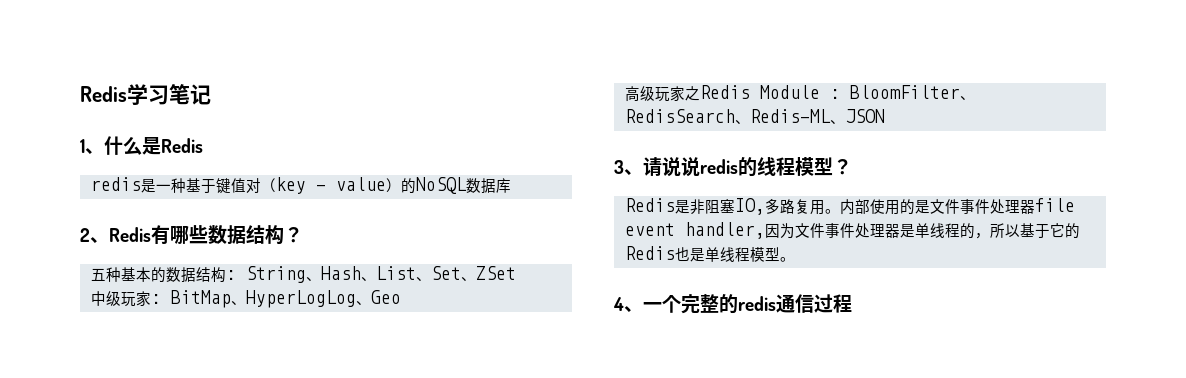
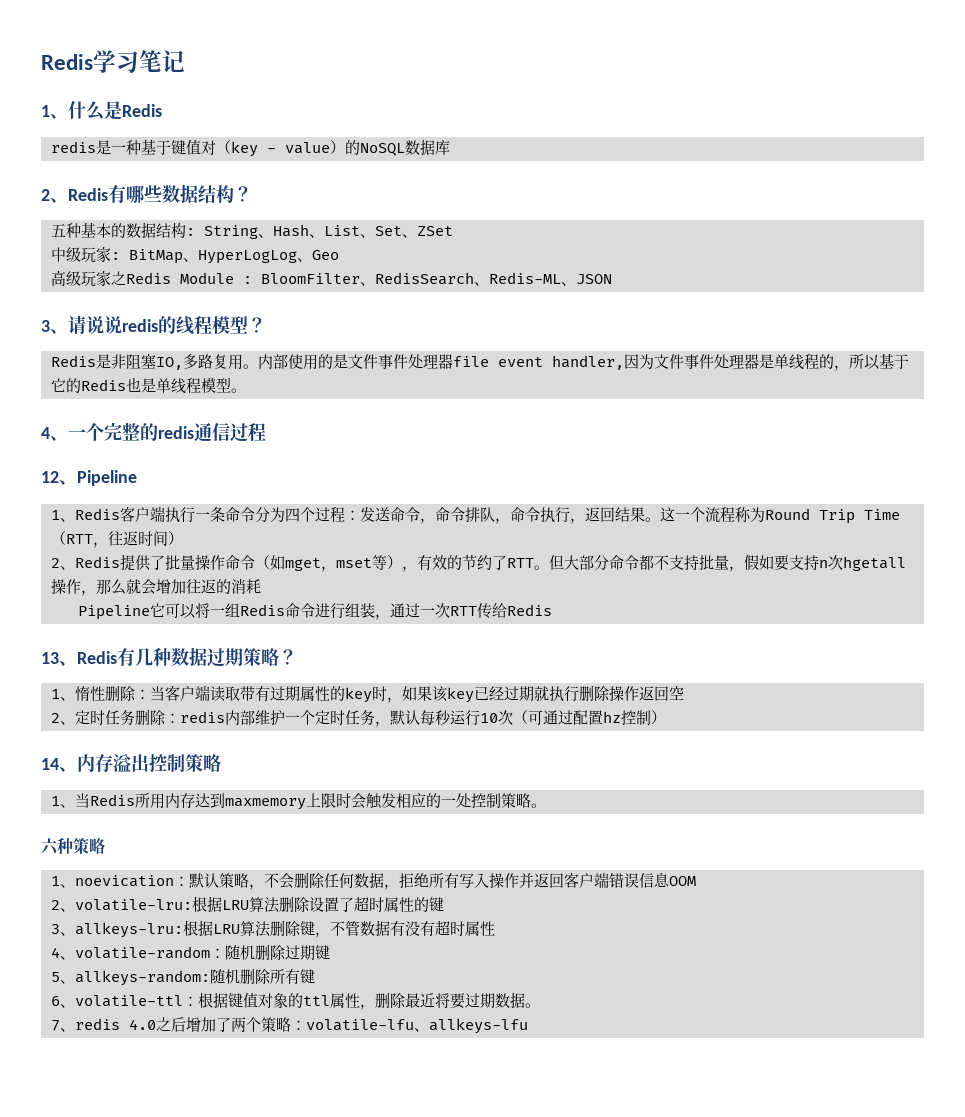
(852, 303) none -> [41,470,137,486] [50,506,900,524] [50,531,183,548] [50,554,906,572] [50,578,261,596] [77,603,552,620] [41,647,297,667] [50,685,684,703] [50,709,666,727] [41,754,221,772] [50,793,546,810] [41,837,105,855] [50,872,696,890] [50,896,444,913] [50,920,495,938] [50,944,330,960] [50,968,315,986] [50,992,540,1010] [50,1017,528,1034] // 12、Pipeline // 1、Redis客户端执行一条命令分为四个过程：发送命令，命令排队，命令执行，返回结果。这一个流程称为Round Trip Time（RTT，往返时间） // 2、Redis提供了批量操作命令（如mget，mset等），有效的节约了RTT。但大部分命令都不支持批量，假如要支持n次hgetall操作，那么就会增加往返的消耗 // Pipeline它可以将一组Redis命令进行组装，通过一次RTT传给Redis // 13、Redis有几种数据过期策略？ // 1、惰性删除：当客户端读取带有过期属性的key时，如果该key已经过期就执行删除操作返回空 // 2、定时任务删除：redis内部维护一个定时任务，默认每秒运行10次（可通过配置hz控制） // 14、内存溢出控制策略 // 1、当Redis所用内存达到maxmemory上限时会触发相应的一处控制策略。 // 六种策略 // 1、noevication：默认策略，不会删除任何数据，拒绝所有写入操作并返回客户端错误信息OOM // 2、volatile-lru:根据LRU算法删除设置了超时属性的键 // 3、allkeys-lru:根据LRU算法删除键，不管数据有没有超时属性 // 4、volatile-random：随机删除过期键 // 5、allkeys-random:随机删除所有键 // 6、volatile-ttl：根据键值对象的ttl属性，删除最近将要过期数据。 // 7、redis 4.0之后增加了两个策略：volatile-lfu、allkeys-lfu

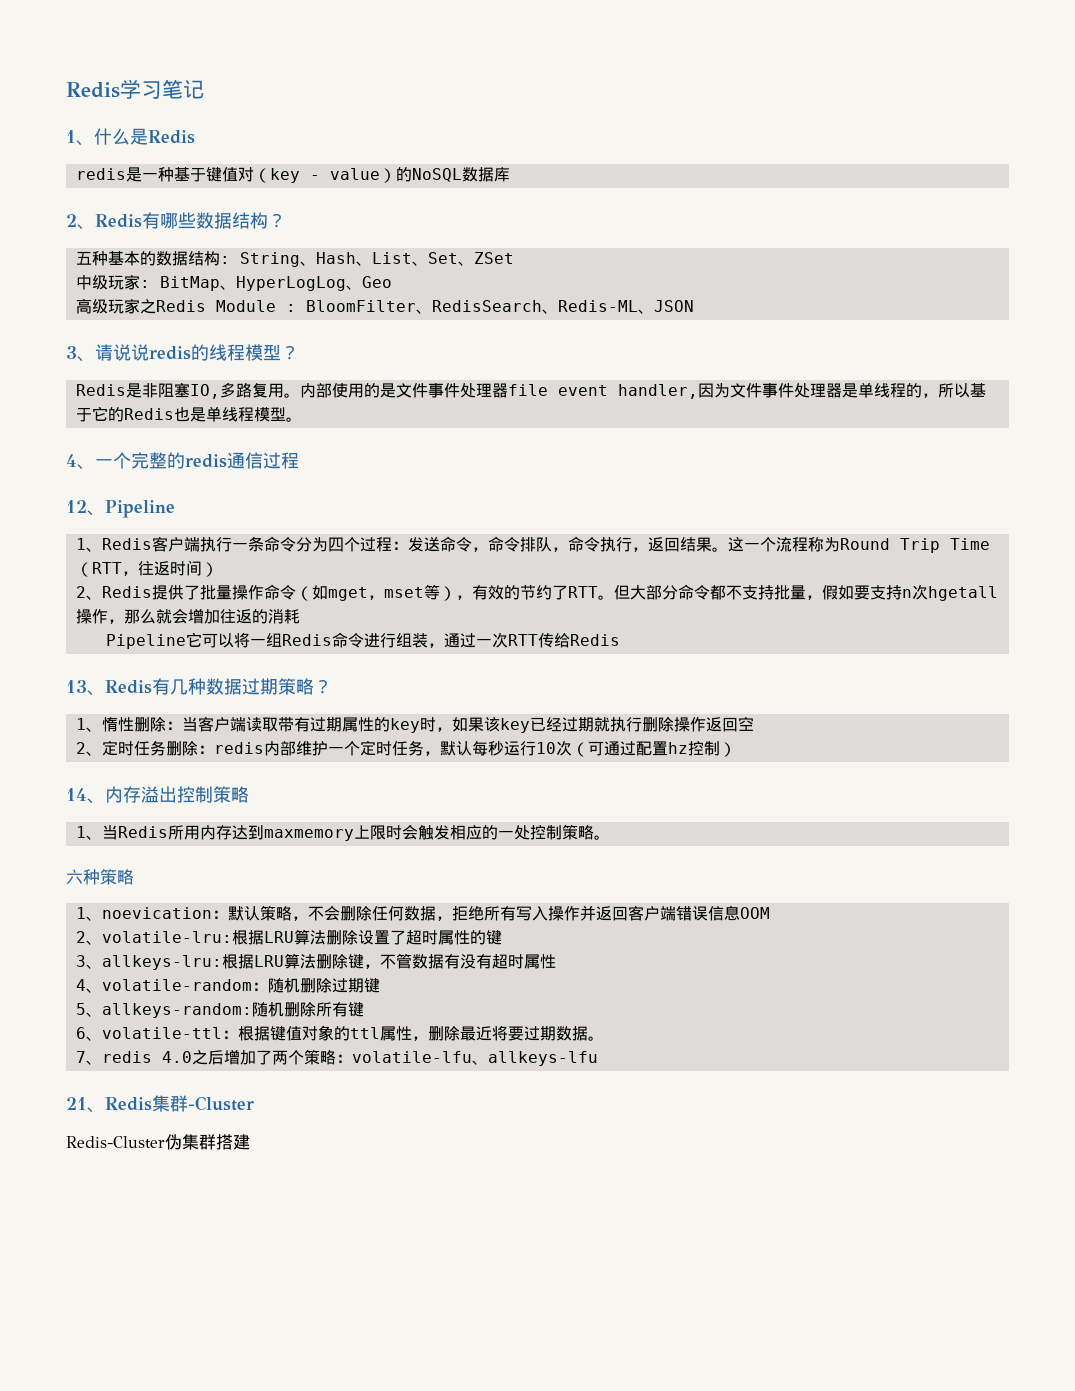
(528, 1026) none -> [66,1095,254,1113] [66,1134,250,1150] // 21、Redis集群-Cluster // Redis-Cluster伪集群搭建

